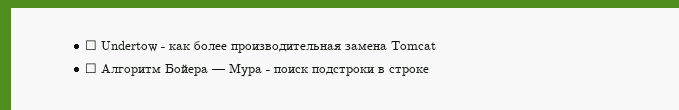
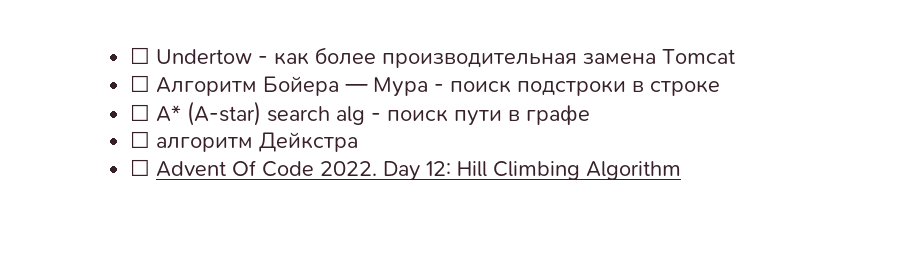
(430, 71) none -> [130,101,591,126] [130,131,359,152] [130,159,682,181] // ☐ A* (A-star) search alg - поиск пути в графе // ☐ алгоритм Дейкстра // ☐ Advent Of Code 2022. Day 12: Hill Climbing Algorithm

